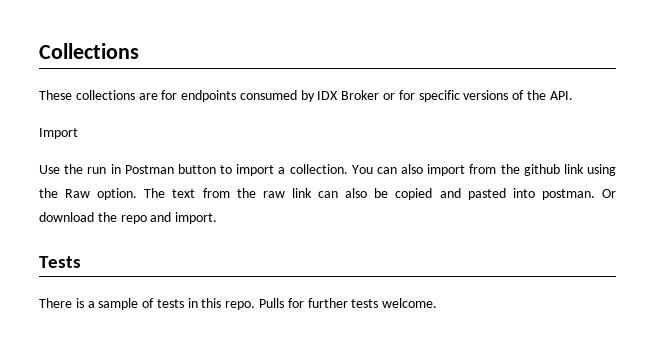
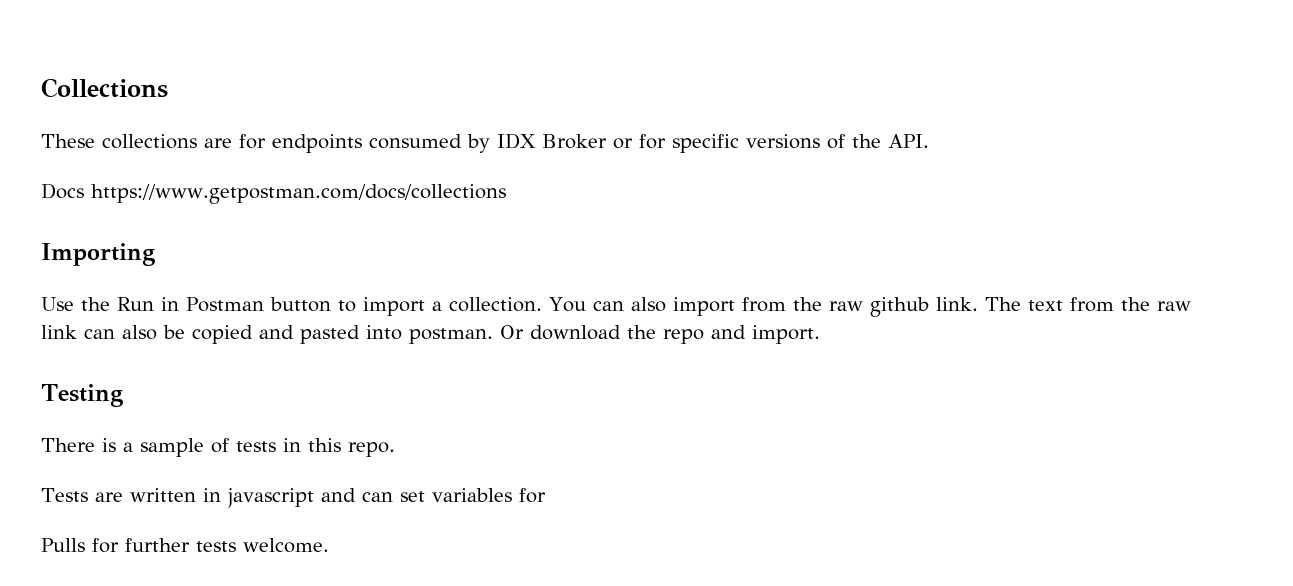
[39,128,78,139] Import -> [41,183,506,204] [41,243,155,266] Docs https://www.getpostman.com/docs/collections // Importing
[87,167,107,174] run -> [117,297,154,311] Run
[523,164,616,176] [39,188,138,200] github link using the Raw option. -> [828,297,978,317] raw github link.
[39,256,81,268] Tests -> [41,384,123,407] Testing
(256, 305) none -> [41,488,546,508] // Tests are written in javascript and can set variables for //

